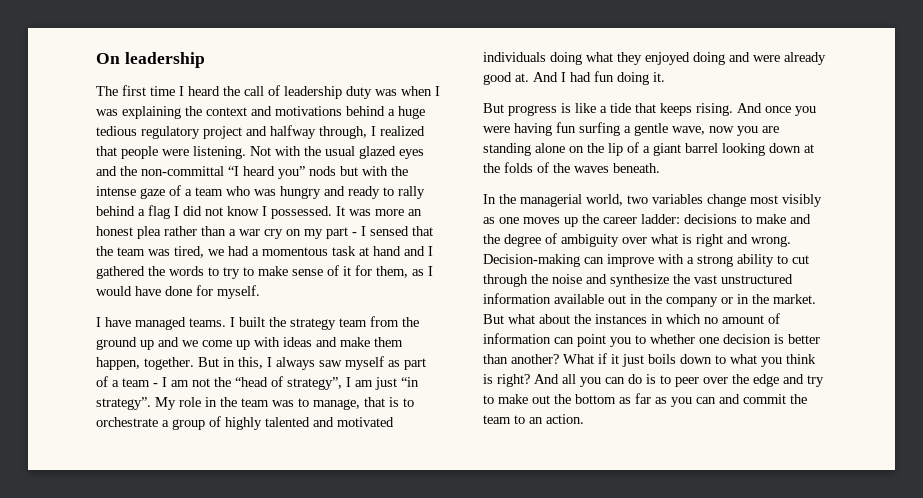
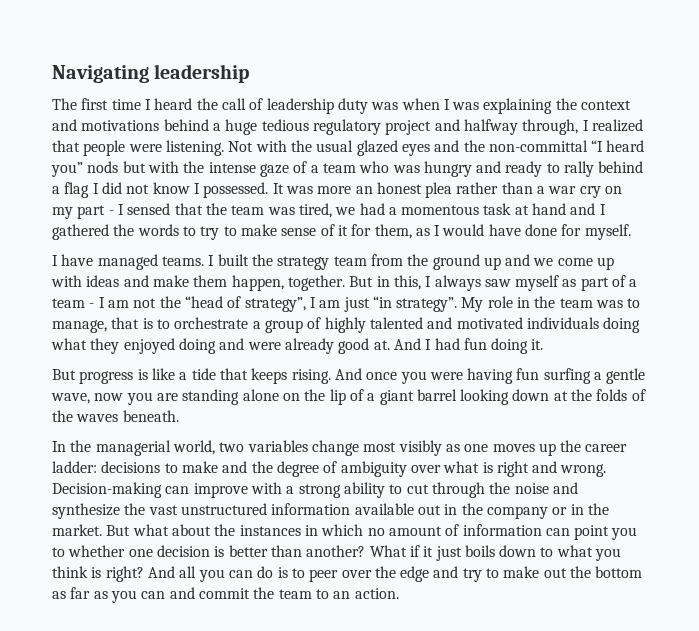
[96,53,120,64] On -> [52,65,149,83] Navigating

